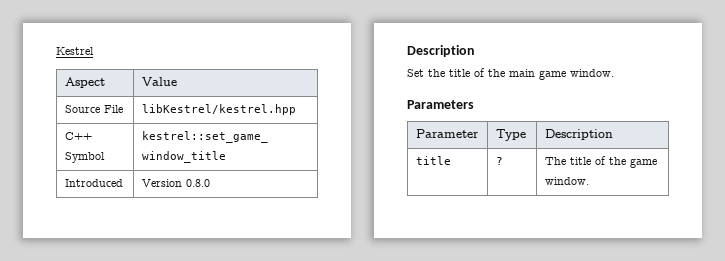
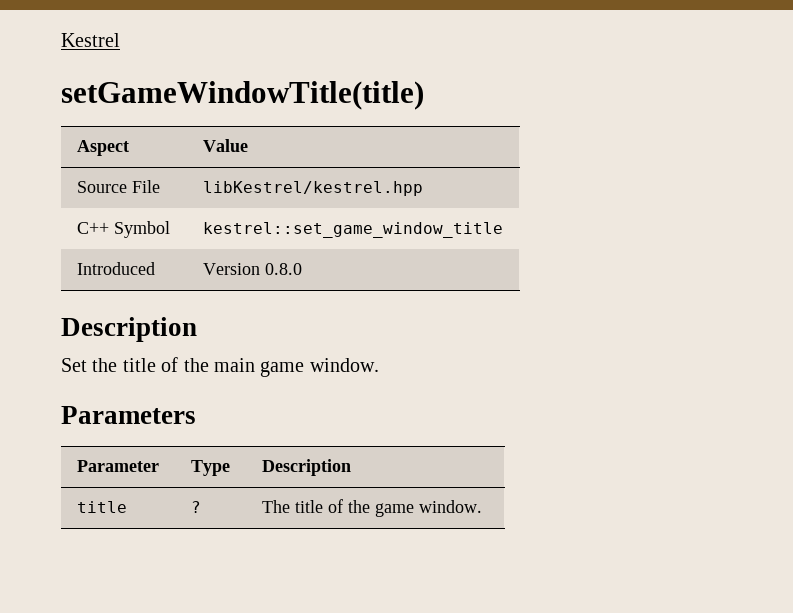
(94, 51) none -> [61,81,424,110] // setGameWindowTitle(title)

